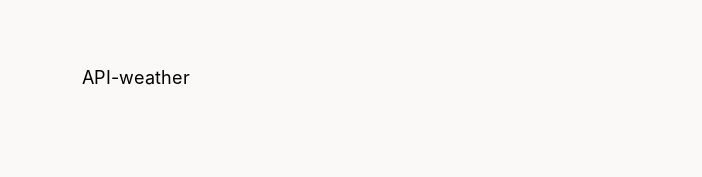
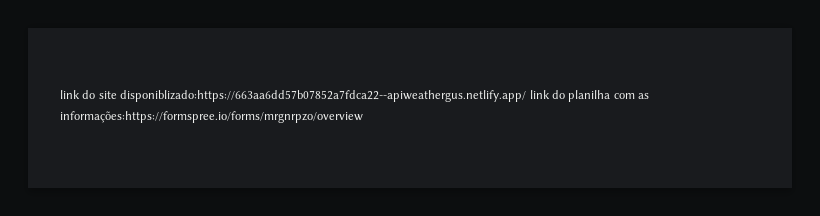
[82,70,190,85] API-weather -> [60,90,649,102] [60,111,363,123] link do site disponiblizado:https://663aa6dd57b07852a7fdca22--apiweathergus.netlify.app/ link do planilha com as informações:https://formspree.io/forms/mrgnrpzo/overview

